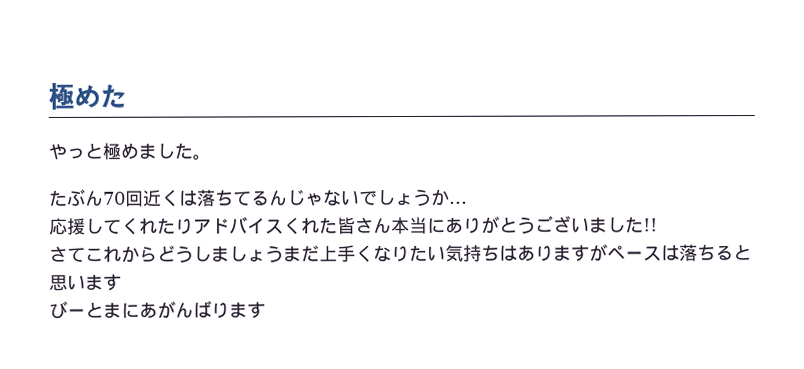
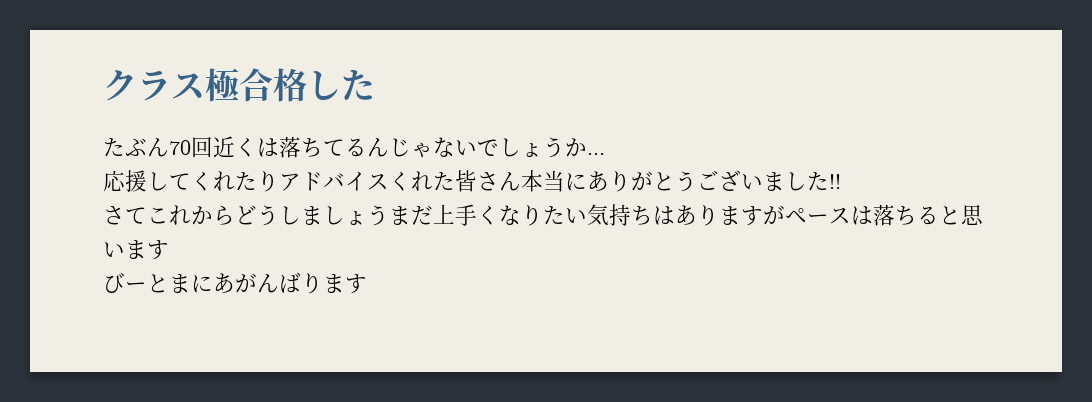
[48,82,127,110] [48,142,211,161] 極めた // やっと極めました。 -> [103,68,375,102] クラス極合格した

